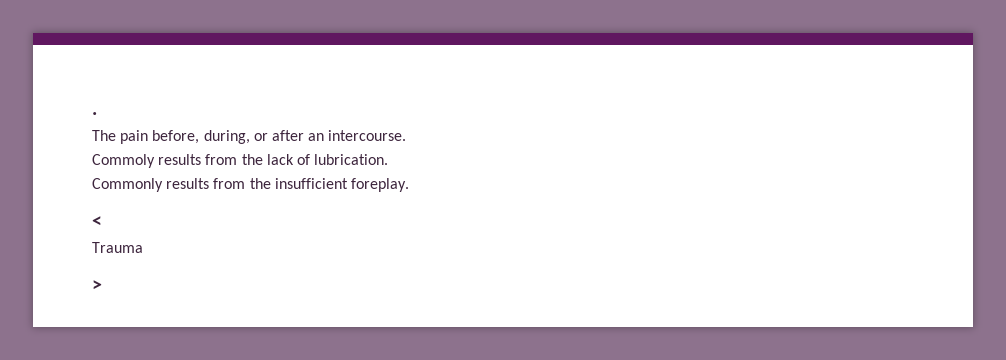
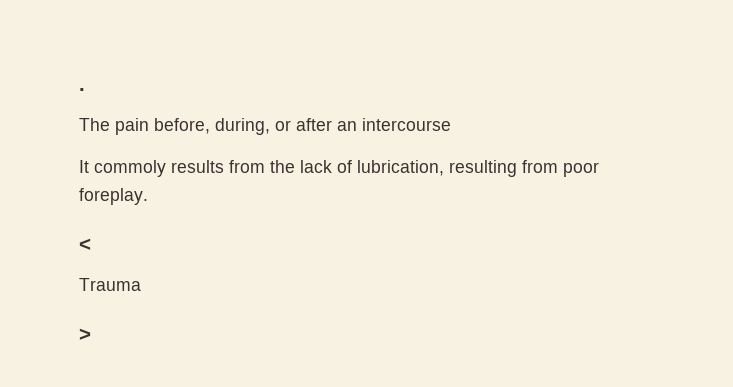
[328,130,407,141] [92,154,155,168] intercourse. // Commoly -> [362,118,451,131] [79,160,166,177] intercourse // It commoly
[314,154,389,165] [92,178,348,192] lubrication. // Commonly results from the insufficient -> [357,160,599,177] lubrication, resulting from poor

